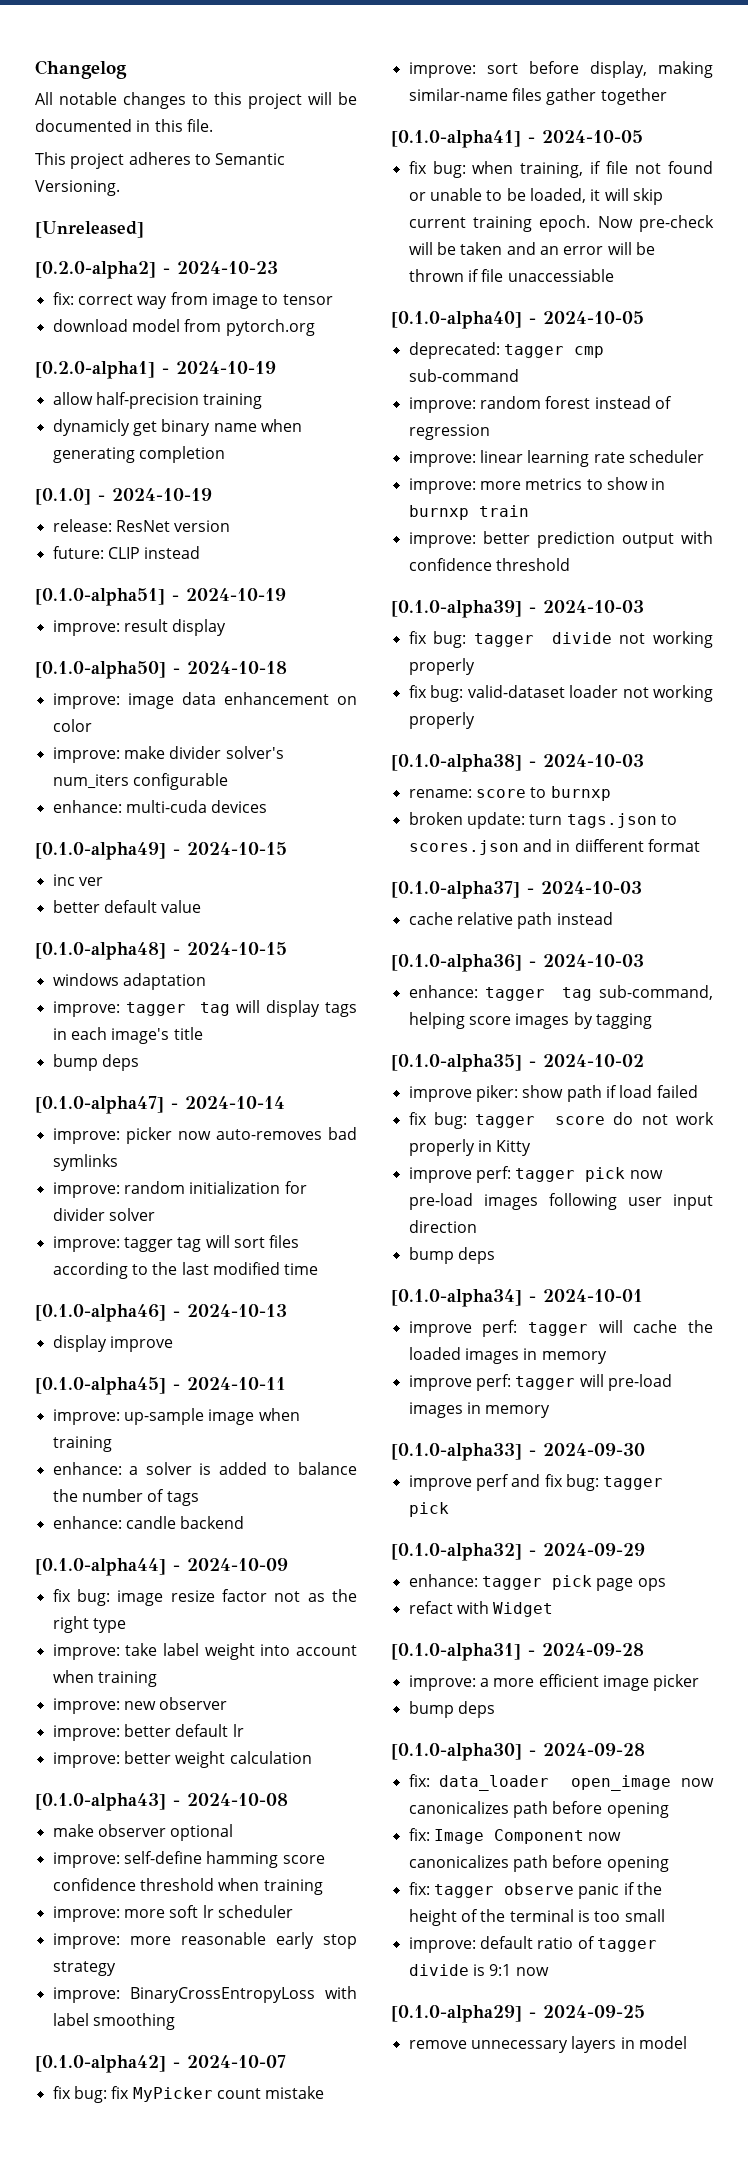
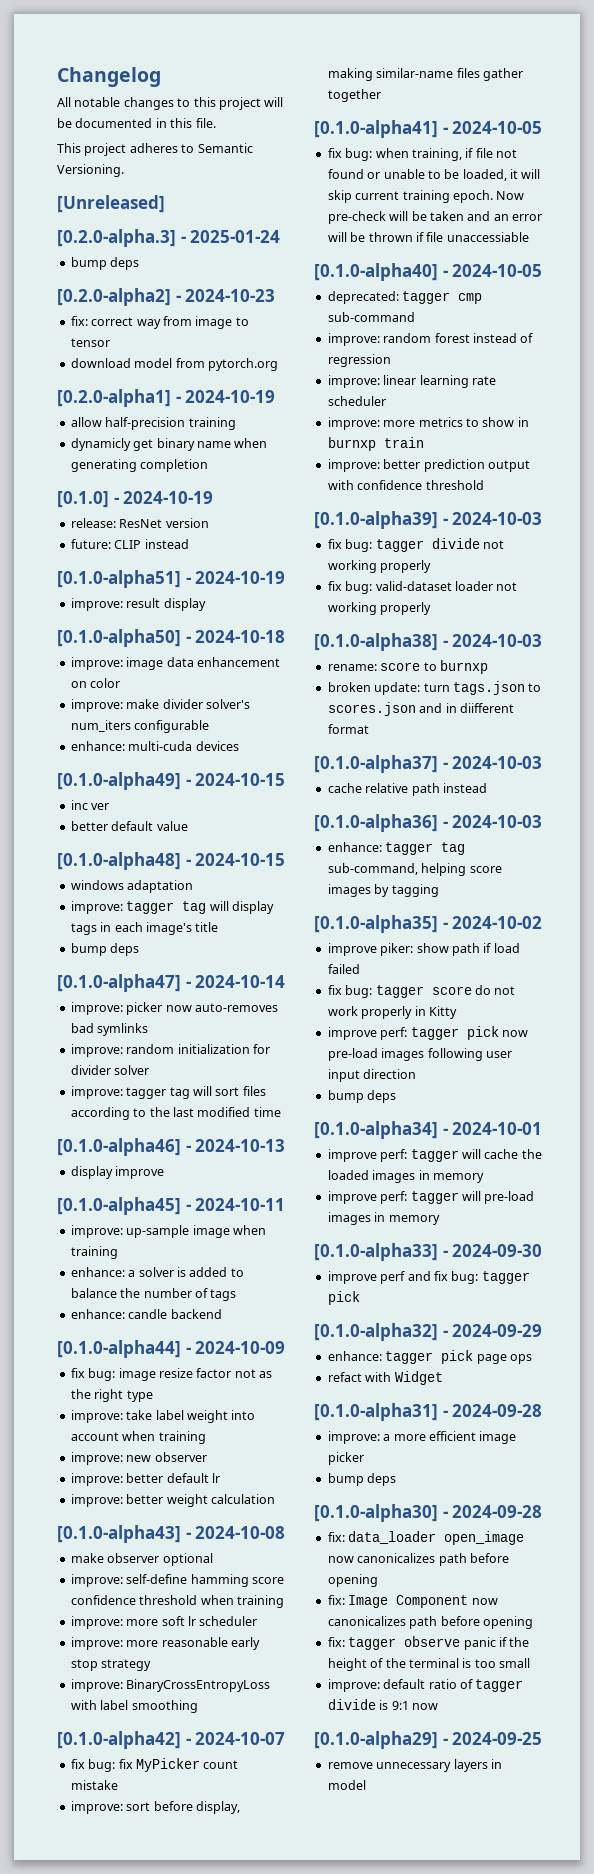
(144, 229) none -> [57,229,281,247] [70,257,140,270] // [0.2.0-alpha.3] - 2025-01-24 // bump deps

